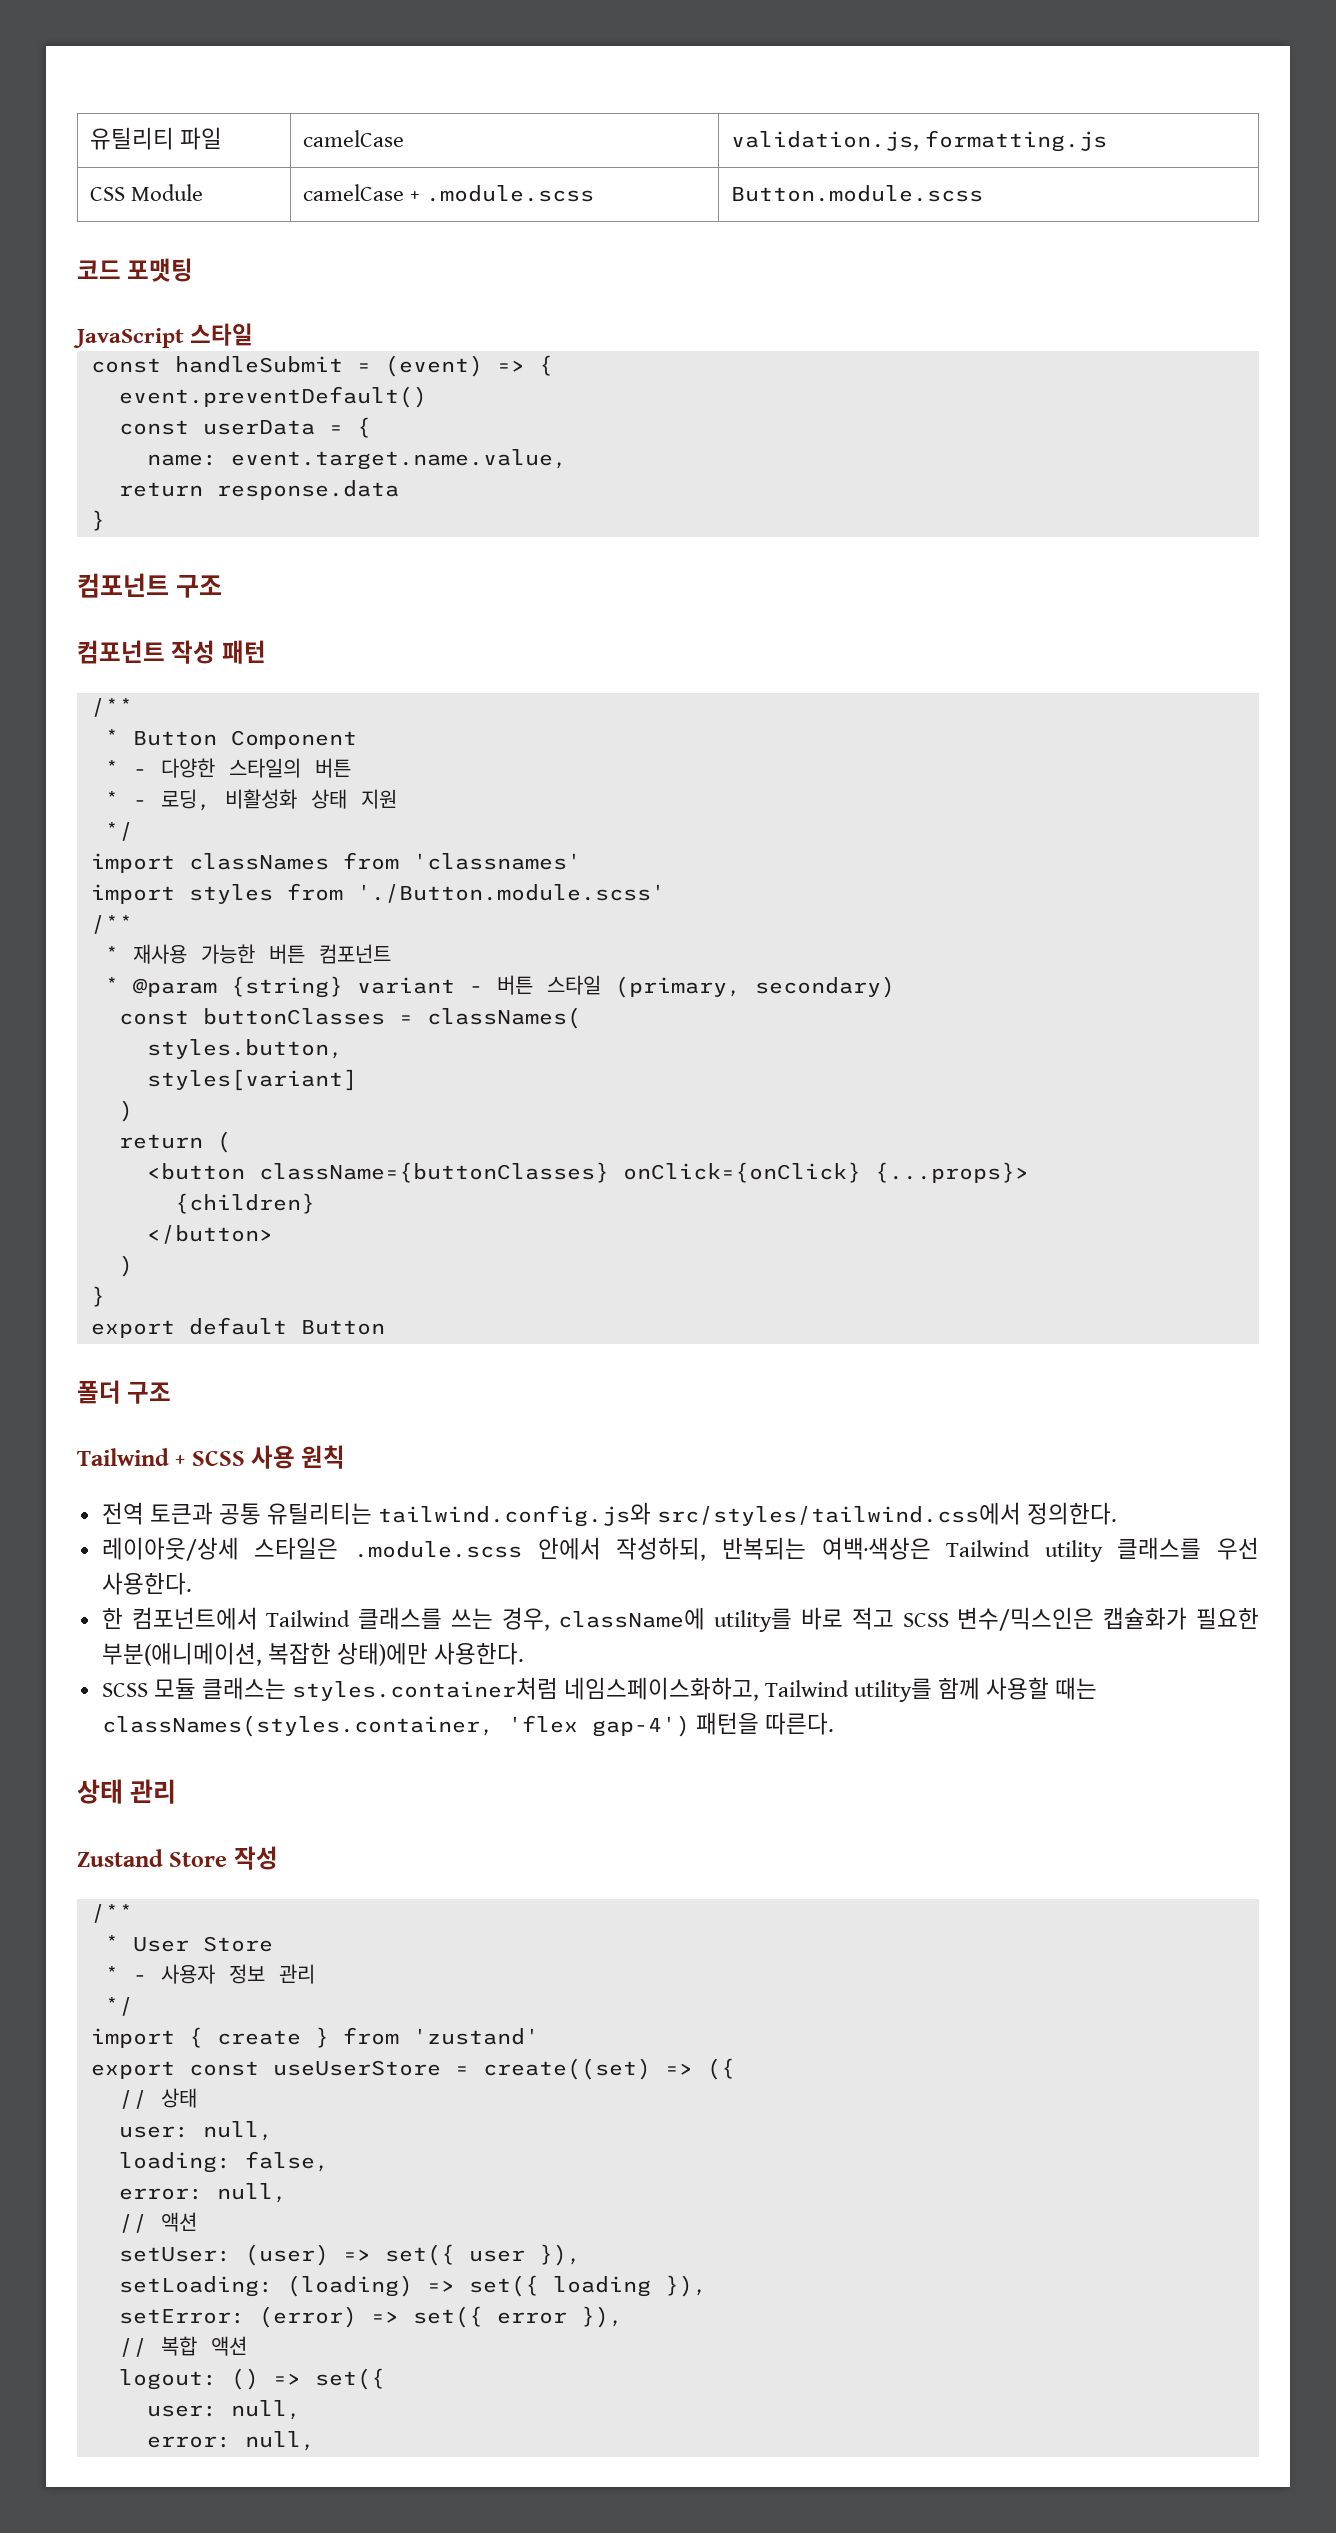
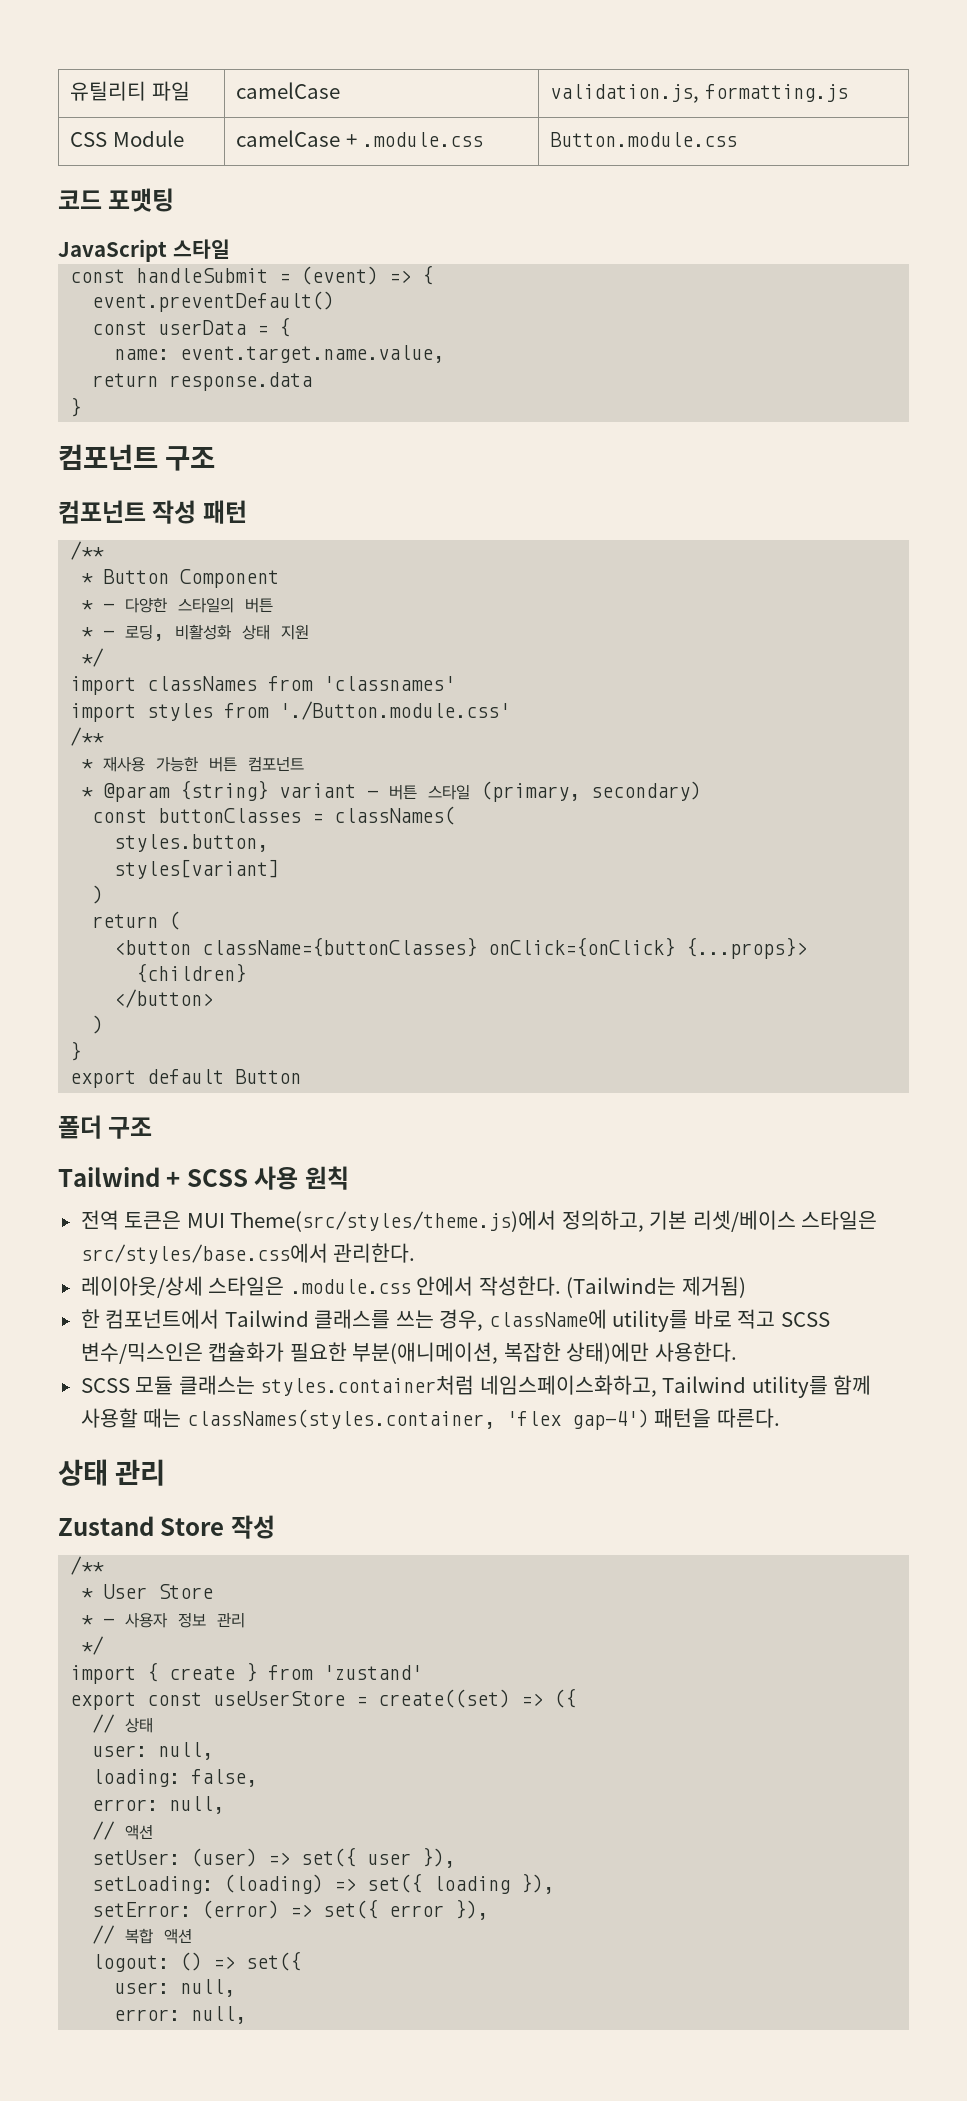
[425,185,594,202] [730,185,983,202] .module.scss | Button.module.scss -> [362,132,484,147] [550,132,738,147] .module.css | Button.module.css
[356,884,665,903] './Button.module.scss' -> [279,701,511,720] './Button.module.css'
[149,1502,1118,1527] [101,1537,1259,1562] [101,1572,192,1595] 토큰과 공통 유틸리티는 tailwind.config.js와 src/styles/tailwind.css에서 정의한다. // 레이아웃/상세 스타일은 .module.scss 안에서 작성하되, 반복되는 여백·색상은 Tailwind utility 클래스를 우선 사용한다. -> [124,1210,878,1232] [80,1243,416,1264] [80,1276,746,1298] 토큰은 MUI Theme(src/styles/theme.js)에서 정의하고, 기본 리셋/베이스 스타일은 src/styles/base.css에서 관리한다. // 레이아웃/상세 스타일은 .module.css 안에서 작성한다. (Tailwind는 제거됨)

